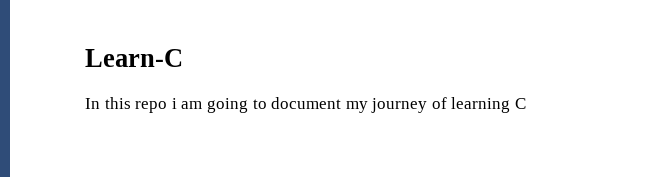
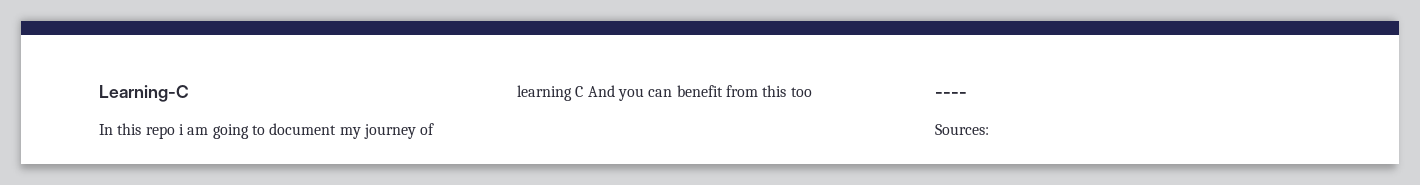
[85,49,183,67] Learn-C -> [99,85,189,102] Learning-C
(527, 103) none -> [587,85,812,101] [935,92,967,98] [935,124,989,135] And you can benefit from this too // ---- // Sources:

